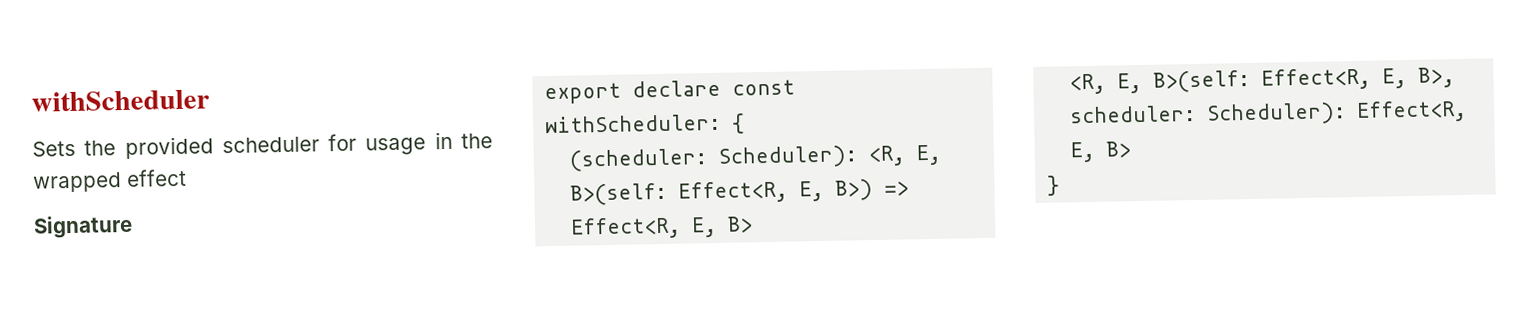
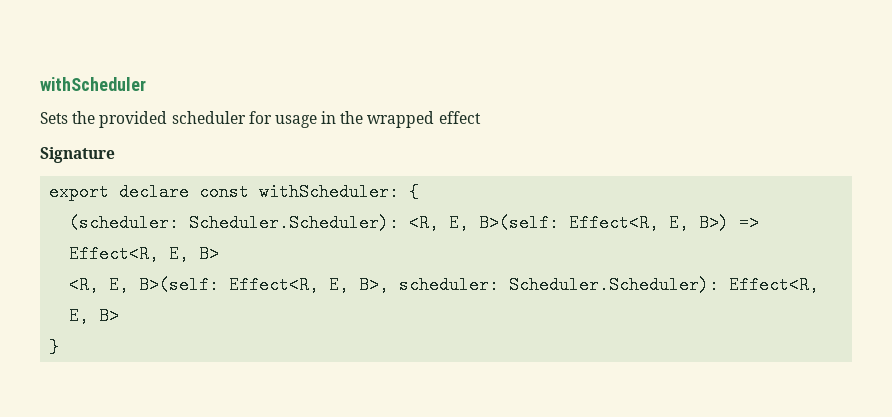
[718,145,859,169] Scheduler): -> [189,214,400,232] Scheduler.Scheduler):
[1206,102,1347,126] Scheduler): -> [509,276,720,294] Scheduler.Scheduler):

